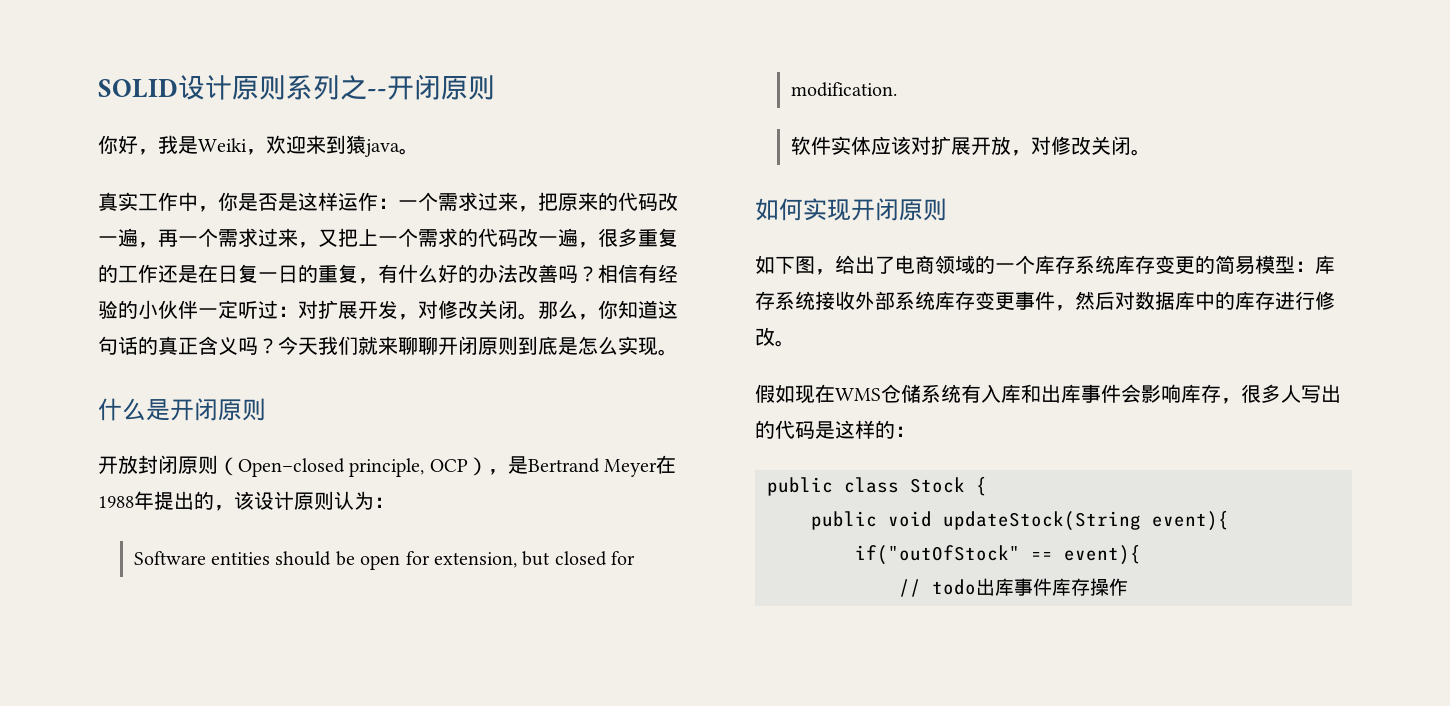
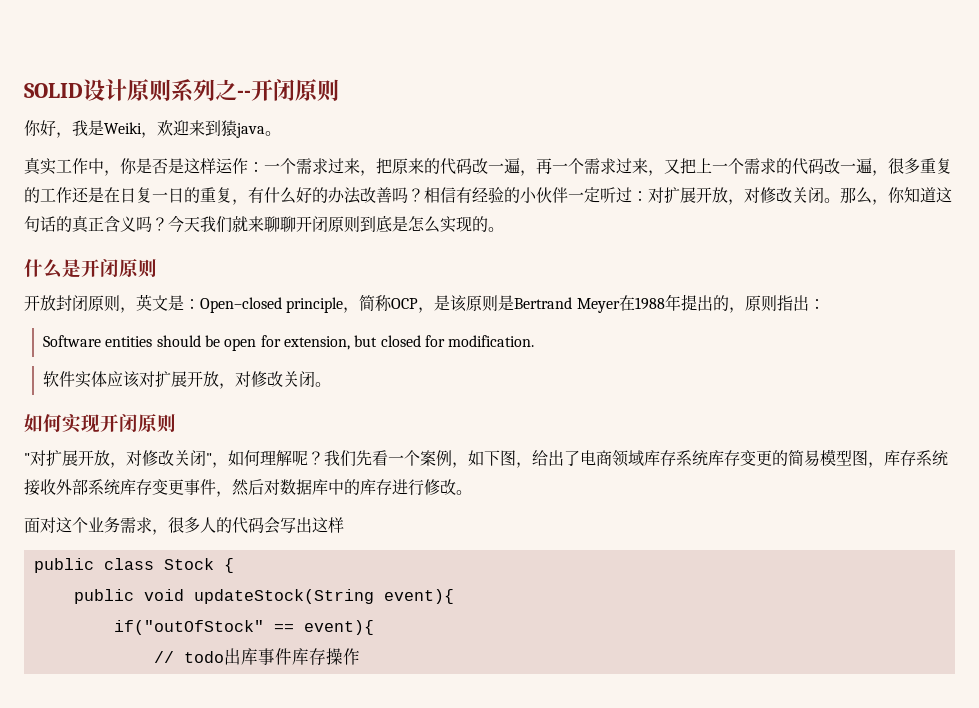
[378,300,398,319] 发 -> [712,187,728,203] 放
(658, 346) none -> [472,216,488,232] 的
[218,457,508,477] （Open–closed principle, OCP）， -> [120,294,499,313] ，英文是：Open–closed principle，简称OCP，是该原则
[234,491,374,510] 该设计原则认为 -> [744,295,809,312] 原则指出
(947, 209) none -> [24,450,468,468] "对扩展开放，对修改关闭"，如何理解呢？我们先看一个案例，
[975,255,1035,274] 的一个 -> (644, 458) none
[1295,261,1315,272] ： -> [852,450,884,468] 图，
[755,384,1341,404] [755,420,915,439] 假如现在WMS仓储系统有入库和出库事件会影响库存，很多人写出的代码是这样的： -> [24,517,344,535] 面对这个业务需求，很多人的代码会写出这样

